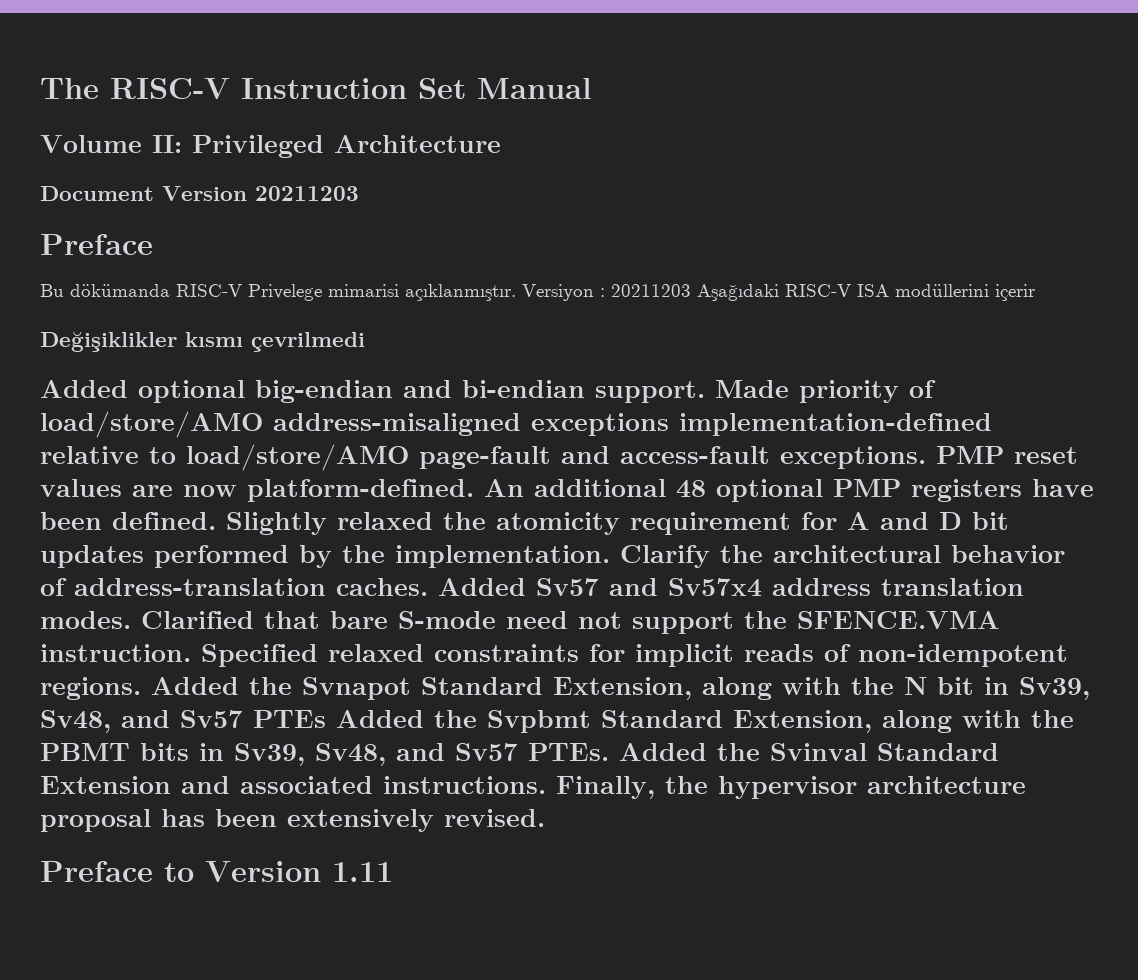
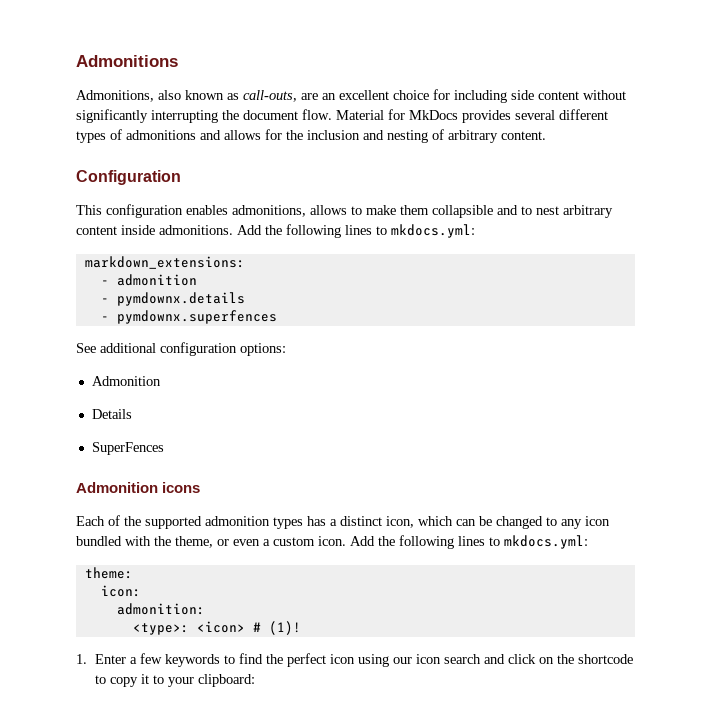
[40,78,592,99] [40,135,501,158] [40,186,359,201] [40,234,153,255] [40,284,1035,301] [40,332,365,352] [40,380,936,403] [40,411,992,438] [40,444,1078,471] [40,479,1094,502] [40,512,1009,535] [40,545,1065,568] [40,578,1024,597] [40,611,1000,634] [40,644,1068,667] [40,677,1090,700] [40,710,1074,733] [40,743,999,766] [40,776,1026,799] [40,809,545,832] [40,861,393,882] The RISC-V Instruction Set Manual // Volume II: Privileged Architecture // Document Version 20211203 // Preface // Bu dökümanda RISC-V Privelege mimarisi açıklanmıştır. Versiyon : 20211203 Aşağıdaki RISC-V ISA modüllerini içerir // Değişiklikler kısmı çevrilmedi // Added optional big-endian and bi-endian support. Made priority of load/store/AMO address-misaligned exceptions implementation-defined relative to load/store/AMO page-fault and access-fault exceptions. PMP reset values are now platform-defined. An additional 48 optional PMP registers have been defined. Slightly relaxed the atomicity requirement for A and D bit updates performed by the implementation. Clarify the architectural behavior of address-translation caches. Added Sv57 and Sv57x4 address translation modes. Clarified that bare S-mode need not support the SFENCE.VMA instruction. Specified relaxed constraints for implicit reads of non-idempotent regions. Added the Svnapot Standard Extension, along with the N bit in Sv39, Sv48, and Sv57 PTEs Added the Svpbmt Standard Extension, along with the PBMT bits in Sv39, Sv48, and Sv57 PTEs. Added the Svinval Standard Extension and associated instructions. Finally, the hypervisor architecture proposal has been extensively revised. // Preface to Version 1.11 -> [76,55,178,67] [76,89,626,103] [76,109,608,123] [76,129,546,143] [76,170,181,185] [76,204,613,218] [76,224,475,238] [84,256,245,269] [100,274,197,286] [100,292,245,306] [100,310,277,324] [76,342,286,356] [91,376,161,386] [91,409,132,419] [91,442,164,455] [76,482,201,493] [76,515,610,529] [76,535,588,549] [84,567,133,579] [100,585,141,597] [116,603,205,615] [132,621,301,635] [76,653,633,667] [94,674,255,687] Admonitions // Admonitions, also known as call-outs, are an excellent choice for including side content without significantly interrupting the document flow. Material for MkDocs provides several different types of admonitions and allows for the inclusion and nesting of arbitrary content. // Configuration // This configuration enables admonitions, allows to make them collapsible and to nest arbitrary content inside admonitions. Add the following lines to mkdocs.yml: // markdown_extensions: // - admonition // - pymdownx.details // - pymdownx.superfences // See additional configuration options: // Admonition // Details // SuperFences // Admonition icons // Each of the supported admonition types has a distinct icon, which can be changed to any icon bundled with the theme, or even a custom icon. Add the following lines to mkdocs.yml: // theme: // icon: // admonition: // <type>: <icon> # (1)! // 1. Enter a few keywords to find the perfect icon using our icon search and click on the shortcode to copy it to your clipboard:

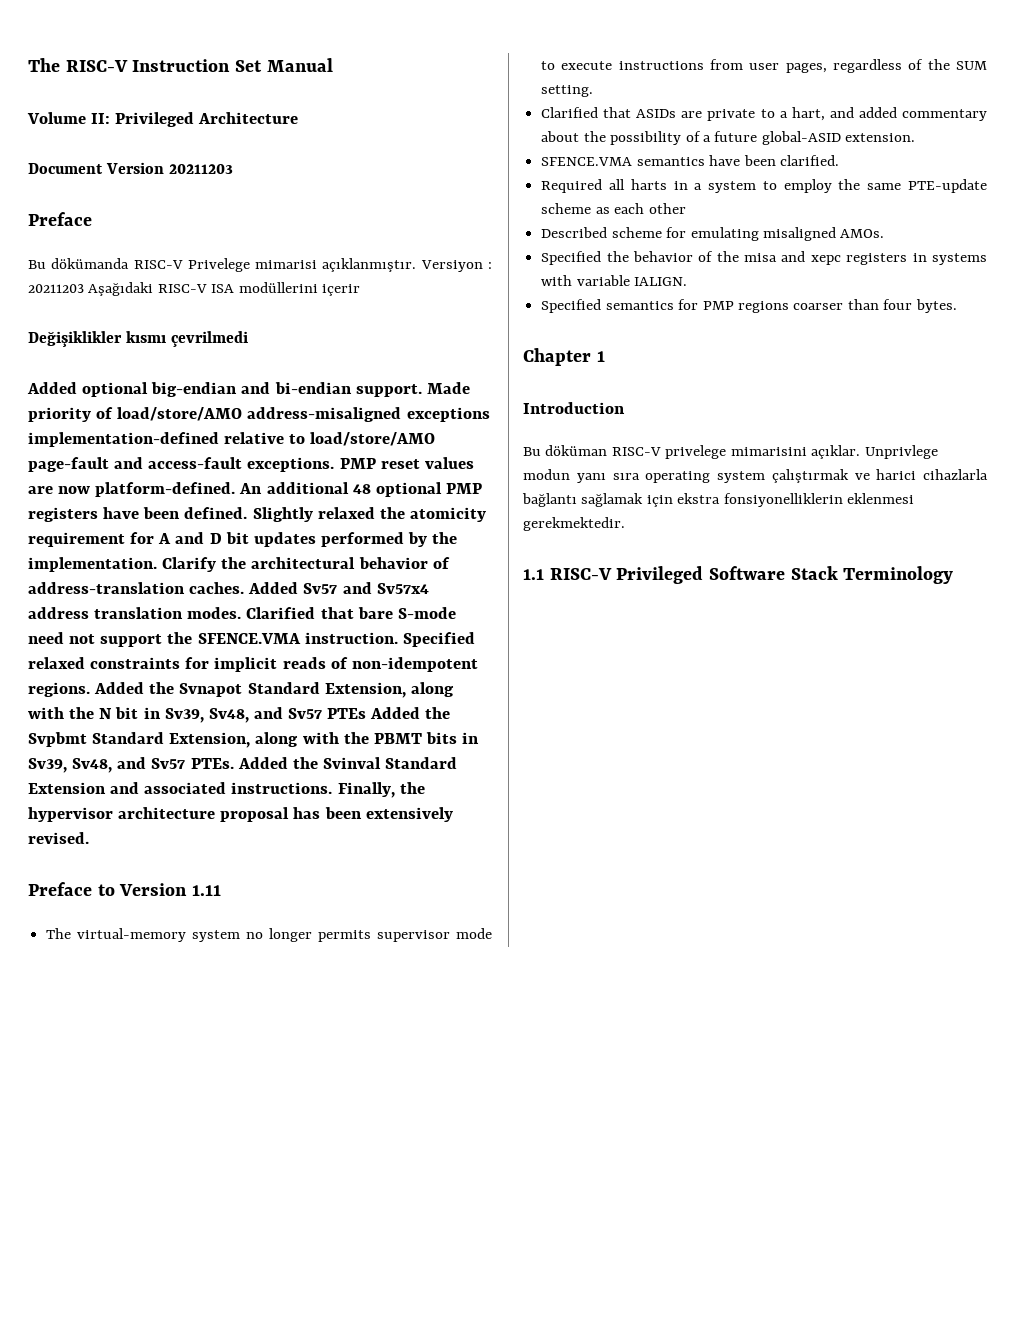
[76,55,178,67] [76,89,626,103] [76,109,608,123] [76,129,546,143] [76,170,181,185] [76,204,613,218] [76,224,475,238] [84,256,245,269] [100,274,197,286] [100,292,245,306] [100,310,277,324] [76,342,286,356] [91,376,161,386] [91,409,132,419] [91,442,164,455] [76,482,201,493] [76,515,610,529] [76,535,588,549] [84,567,133,579] [100,585,141,597] [116,603,205,615] [132,621,301,635] [76,653,633,667] [94,674,255,687] Admonitions // Admonitions, also known as call-outs, are an excellent choice for including side content without significantly interrupting the document flow. Material for MkDocs provides several different types of admonitions and allows for the inclusion and nesting of arbitrary content. // Configuration // This configuration enables admonitions, allows to make them collapsible and to nest arbitrary content inside admonitions. Add the following lines to mkdocs.yml: // markdown_extensions: // - admonition // - pymdownx.details // - pymdownx.superfences // See additional configuration options: // Admonition // Details // SuperFences // Admonition icons // Each of the supported admonition types has a distinct icon, which can be changed to any icon bundled with the theme, or even a custom icon. Add the following lines to mkdocs.yml: // theme: // icon: // admonition: // <type>: <icon> # (1)! // 1. Enter a few keywords to find the perfect icon using our icon search and click on the shortcode to copy it to your clipboard: -> [28,58,333,72] [27,112,299,127] [28,162,233,174] [28,212,92,226] [28,258,492,272] [28,282,361,296] [28,331,248,347] [27,382,470,397] [28,407,490,422] [28,432,436,447] [28,457,474,472] [28,482,482,497] [28,507,486,522] [28,532,458,547] [28,557,450,572] [28,582,429,594] [28,607,456,619] [28,632,475,647] [28,657,478,672] [28,682,454,698] [28,707,451,723] [28,732,480,748] [28,757,458,773] [28,782,425,798] [28,807,453,822] [28,832,89,844] [28,882,222,896] [46,928,493,942] [541,59,987,73] [541,85,594,97] [541,107,987,121] [541,131,916,145] [541,155,839,166] [541,179,987,193] [541,203,686,214] [541,227,885,241] [541,251,987,265] [541,275,688,286] [541,299,957,313] [523,348,605,366] [523,402,625,414] [523,445,938,459] [523,469,988,483] [522,493,915,507] [523,517,625,531] [523,566,954,584] The RISC-V Instruction Set Manual // Volume II: Privileged Architecture // Document Version 20211203 // Preface // Bu dökümanda RISC-V Privelege mimarisi açıklanmıştır. Versiyon : 20211203 Aşağıdaki RISC-V ISA modüllerini içerir // Değişiklikler kısmı çevrilmedi // Added optional big-endian and bi-endian support. Made priority of load/store/AMO address-misaligned exceptions implementation-defined relative to load/store/AMO page-fault and access-fault exceptions. PMP reset values are now platform-defined. An additional 48 optional PMP registers have been defined. Slightly relaxed the atomicity requirement for A and D bit updates performed by the implementation. Clarify the architectural behavior of address-translation caches. Added Sv57 and Sv57x4 address translation modes. Clarified that bare S-mode need not support the SFENCE.VMA instruction. Specified relaxed constraints for implicit reads of non-idempotent regions. Added the Svnapot Standard Extension, along with the N bit in Sv39, Sv48, and Sv57 PTEs Added the Svpbmt Standard Extension, along with the PBMT bits in Sv39, Sv48, and Sv57 PTEs. Added the Svinval Standard Extension and associated instructions. Finally, the hypervisor architecture proposal has been extensively revised. // Preface to Version 1.11 // The virtual-memory system no longer permits supervisor mode to execute instructions from user pages, regardless of the SUM setting. // Clarified that ASIDs are private to a hart, and added commentary about the possibility of a future global-ASID extension. // SFENCE.VMA semantics have been clarified. // Required all harts in a system to employ the same PTE-update scheme as each other // Described scheme for emulating misaligned AMOs. // Specified the behavior of the misa and xepc registers in systems with variable IALIGN. // Specified semantics for PMP regions coarser than four bytes. // Chapter 1 // Introduction // Bu döküman RISC-V privelege mimarisini açıklar. Unprivlege modun yanı sıra operating system çalıştırmak ve harici cihazlarla bağlantı sağlamak için ekstra fonsiyonelliklerin eklenmesi gerekmektedir. // 1.1 RISC-V Privileged Software Stack Terminology

